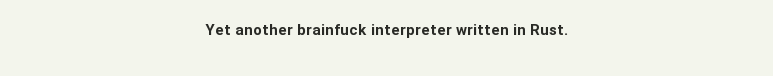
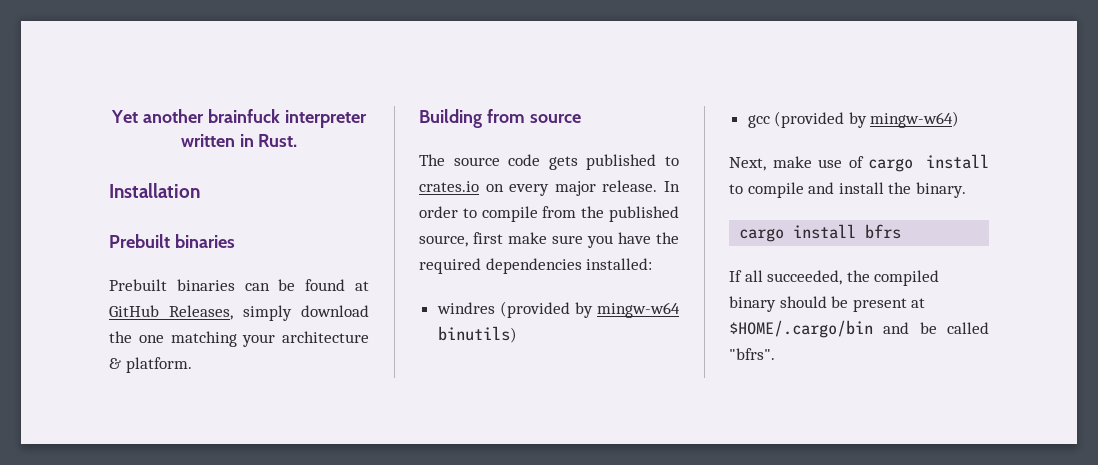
(568, 29) none -> [109,183,200,198] [109,234,235,248] [109,279,369,291] [109,305,369,321] [109,331,369,347] [109,357,192,373] [419,109,581,128] [419,154,679,170] [419,180,680,196] [419,206,679,222] [419,232,679,248] [419,258,653,274] [436,301,680,318] [437,326,517,343] [747,111,960,128] [729,154,989,172] [729,182,966,198] [739,224,902,242] [729,270,940,286] [729,296,926,312] [729,320,989,338] [729,348,775,360] // Installation // Prebuilt binaries // Prebuilt binaries can be found at GitHub Releases, simply download the one matching your architecture & platform. // Building from source // The source code gets published to crates.io on every major release. In order to compile from the published source, first make sure you have the required dependencies installed: // windres (provided by mingw-w64 binutils) // gcc (provided by mingw-w64) // Next, make use of cargo install to compile and install the binary. // cargo install bfrs // If all succeeded, the compiled binary should be present at $HOME/.cargo/bin and be called "bfrs".

